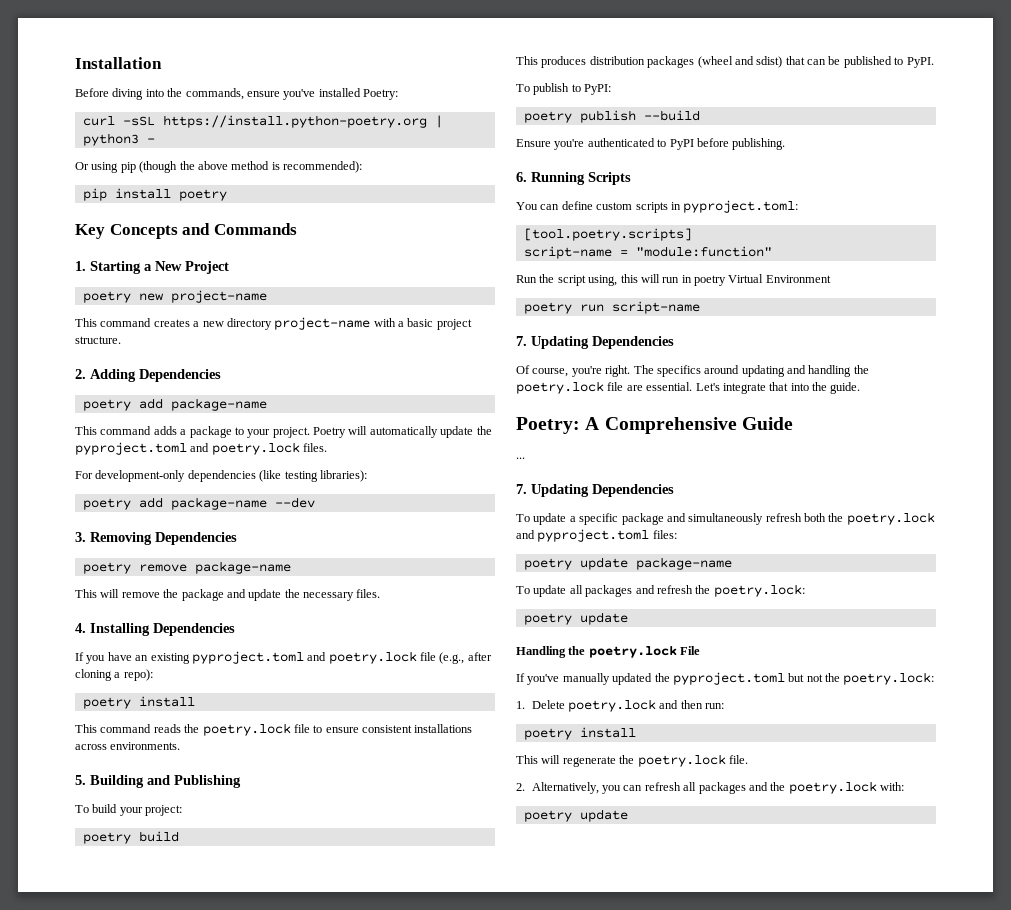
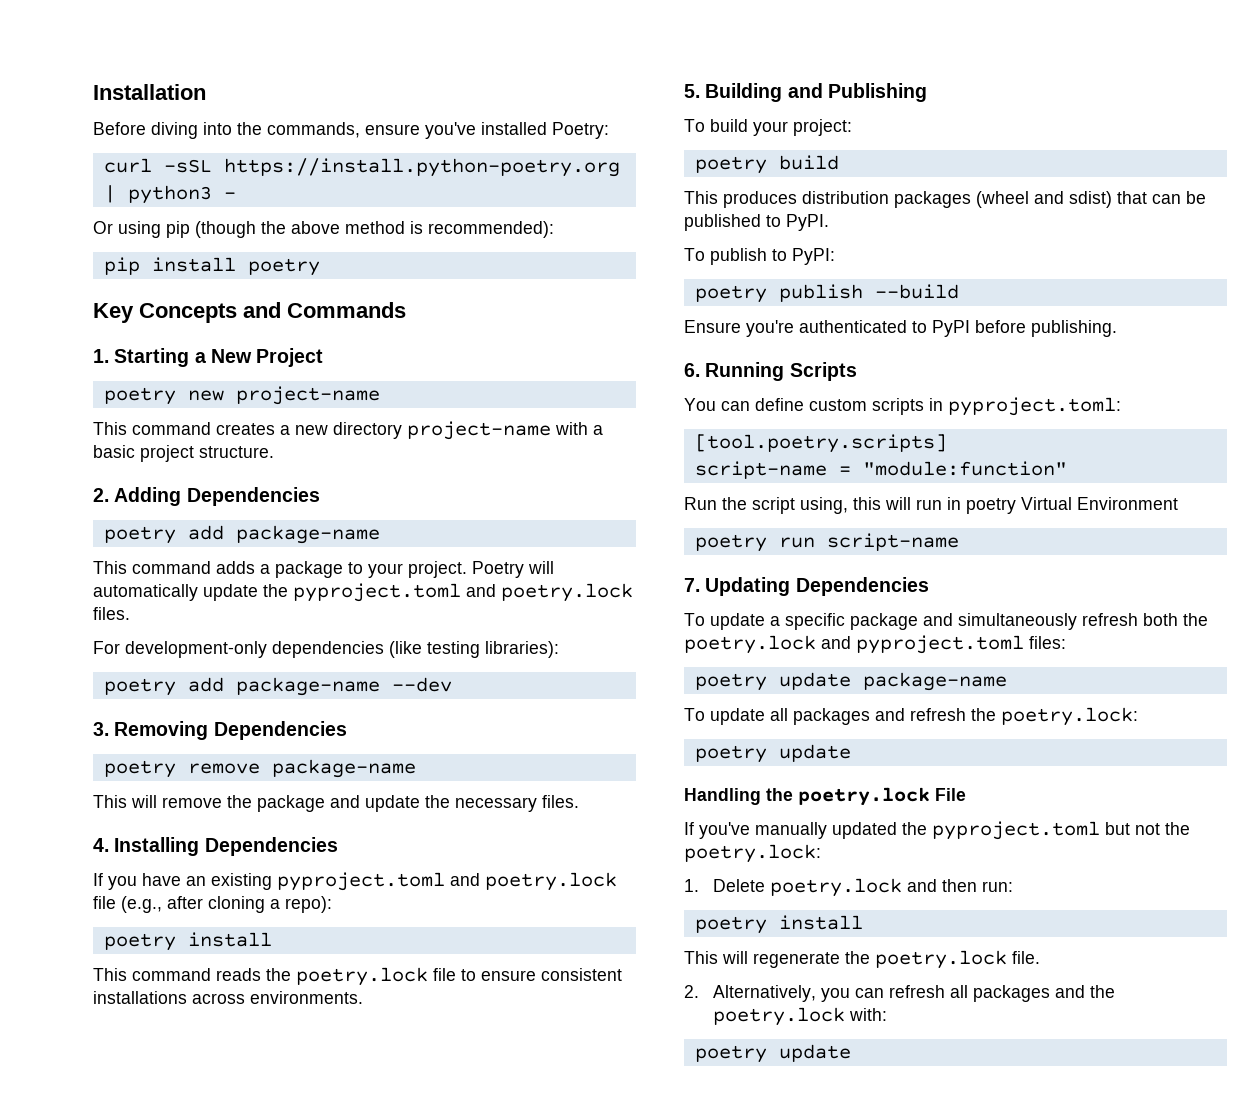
[516,365,869,377] [516,381,861,394] [516,417,793,434] [516,457,525,459] [516,484,674,497] // Of course, you're right. The specifics around updating and handling the poetry.lock file are essential. Let's integrate that into the guide. // Poetry: A Comprehensive Guide // ... // 7. Updating Dependencies -> (929, 586) none

